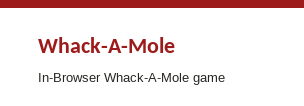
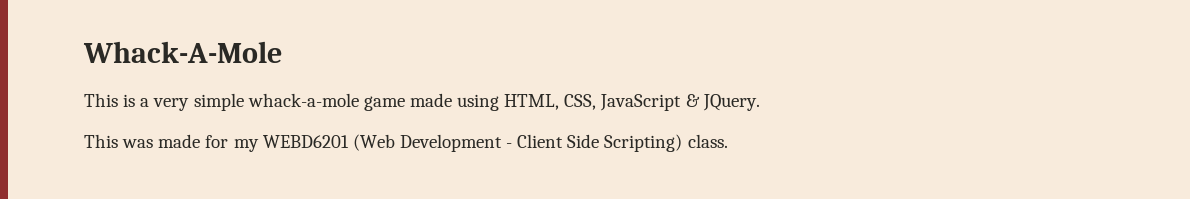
[38,73,225,85] In-Browser Whack-A-Mole game -> [84,93,760,111] [84,134,728,152] This is a very simple whack-a-mole game made using HTML, CSS, JavaScript & JQuery. // This was made for my WEBD6201 (Web Development - Client Side Scripting) class.

